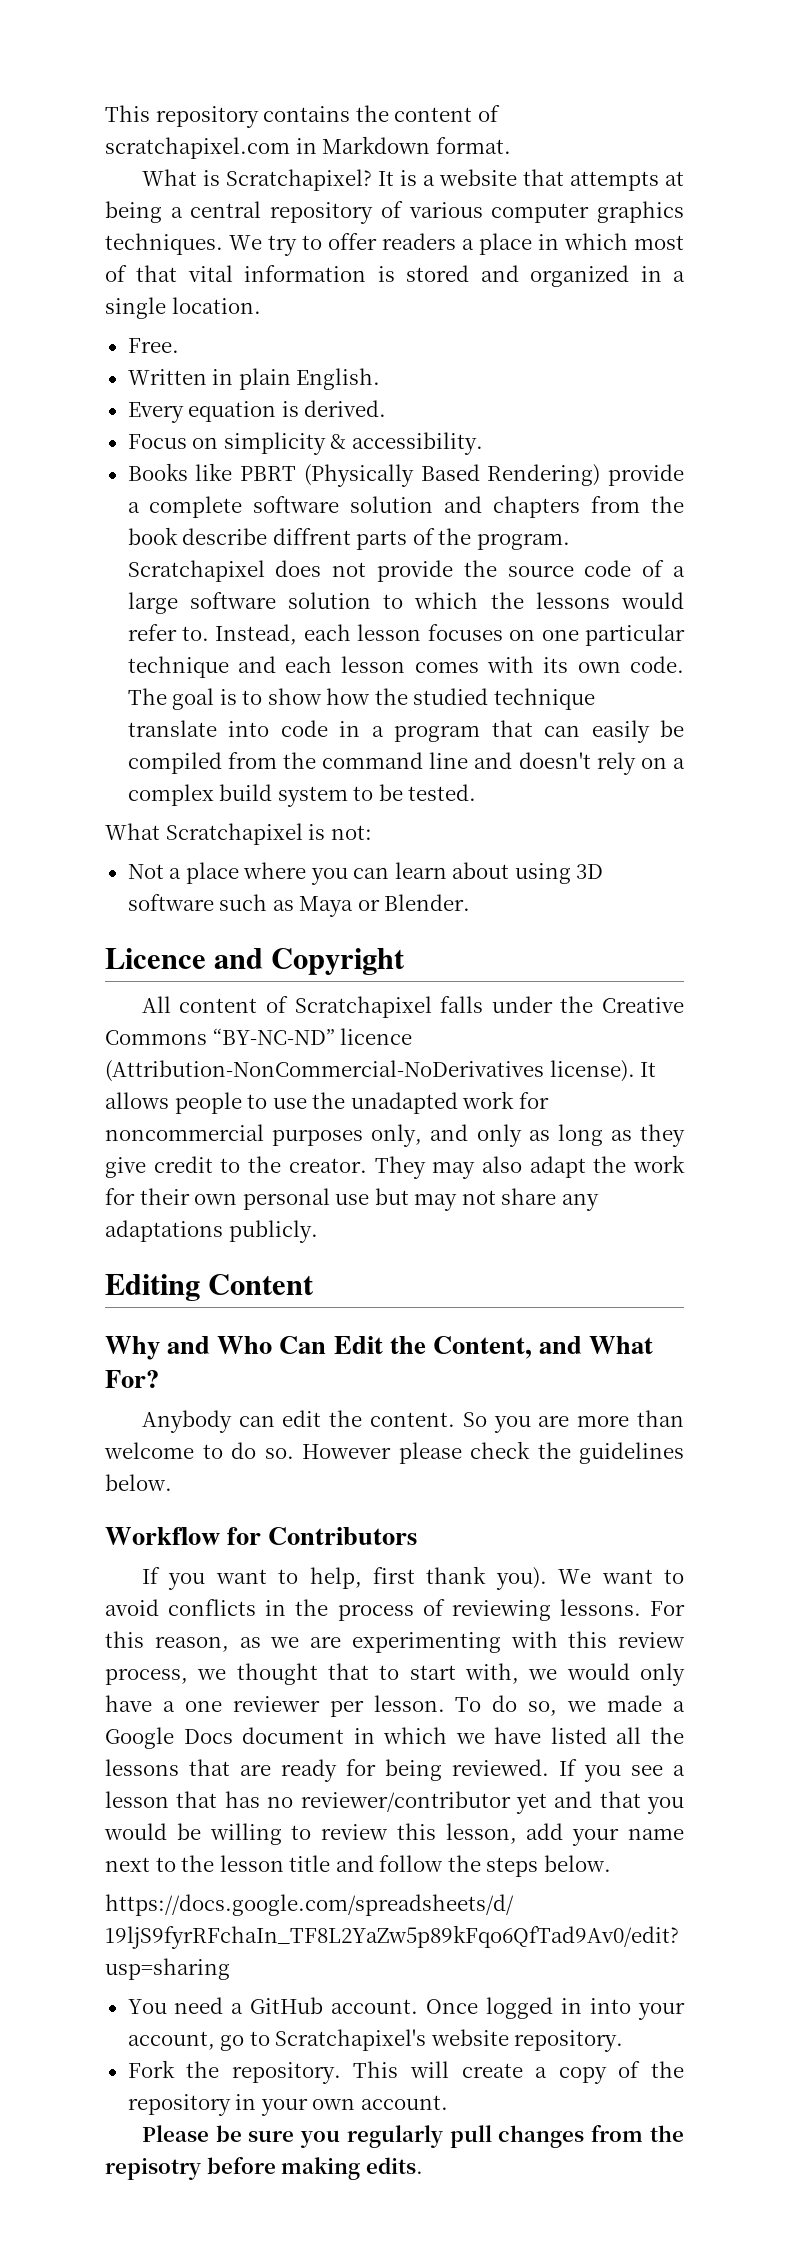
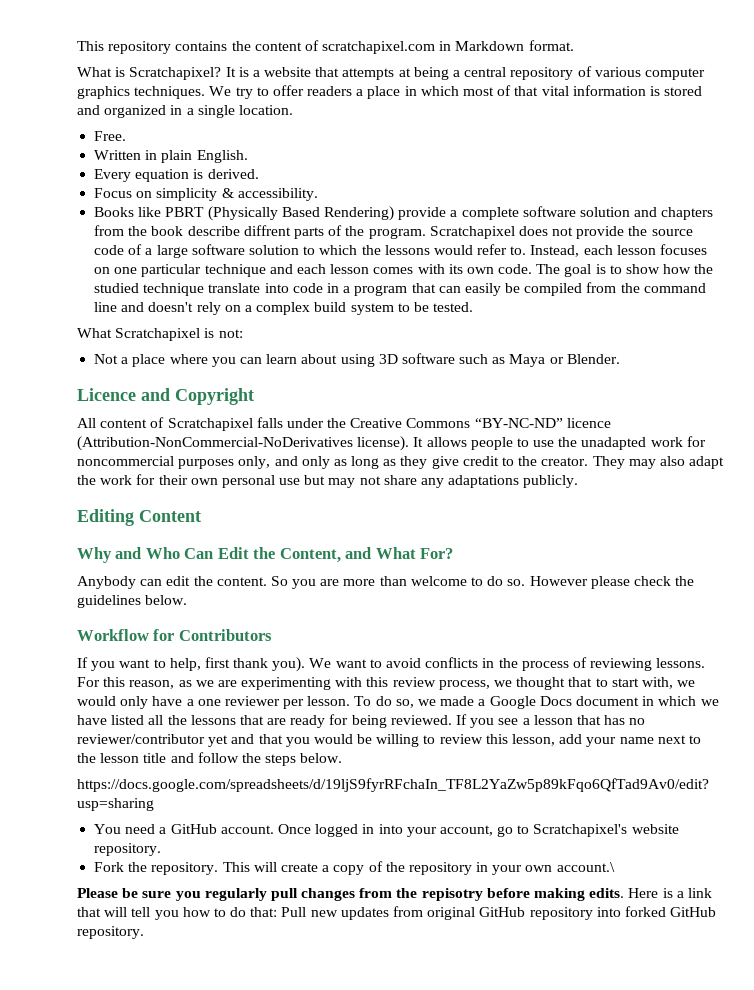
[360,2095,448,2110] account. -> [556,862,615,872] account.\
(423, 2165) none -> [628,888,712,898] [77,906,717,920] [77,926,144,939] Here is a link that will tell you how to do that: Pull new updates from original GitHub repository into forked GitHub repository.

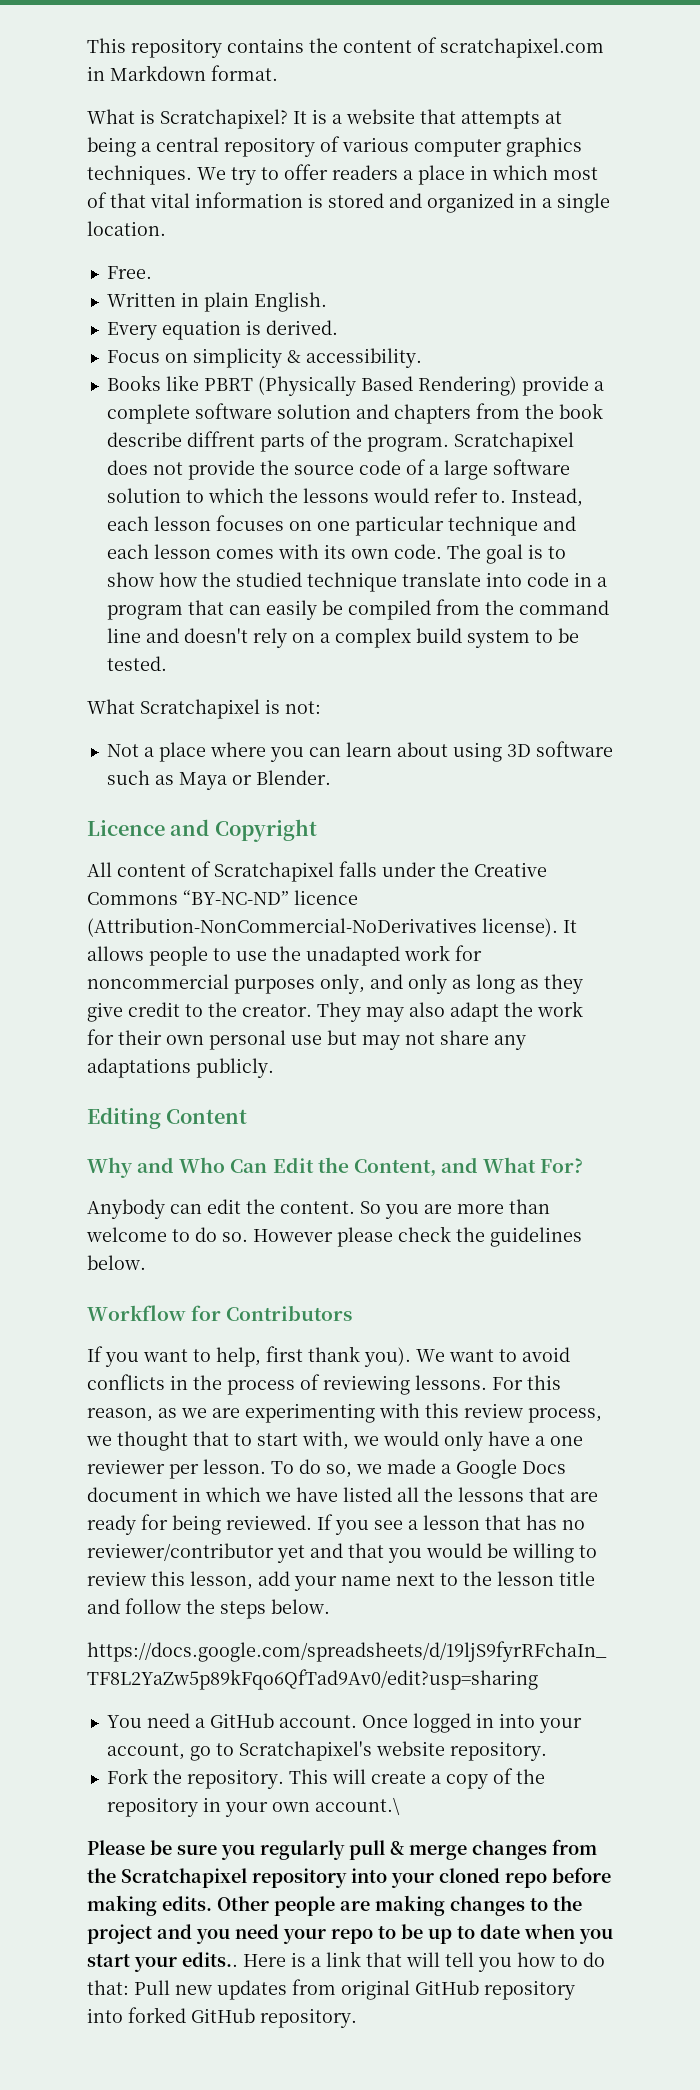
(298, 894) none -> [390,1841,467,1860] & merge
[421,888,625,901] repisotry before making edits. -> [121,1867,611,1888] [87,1895,582,1916] [87,1924,613,1944] [87,1952,238,1972] Scratchapixel repository into your cloned repo before making edits. Other people are making changes to the project and you need your repo to be up to date when you start your edits..

